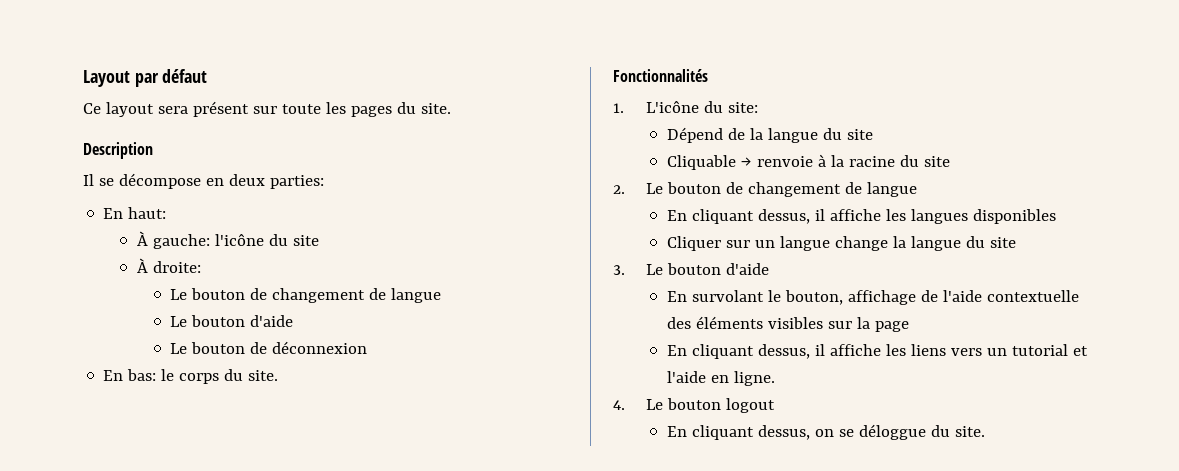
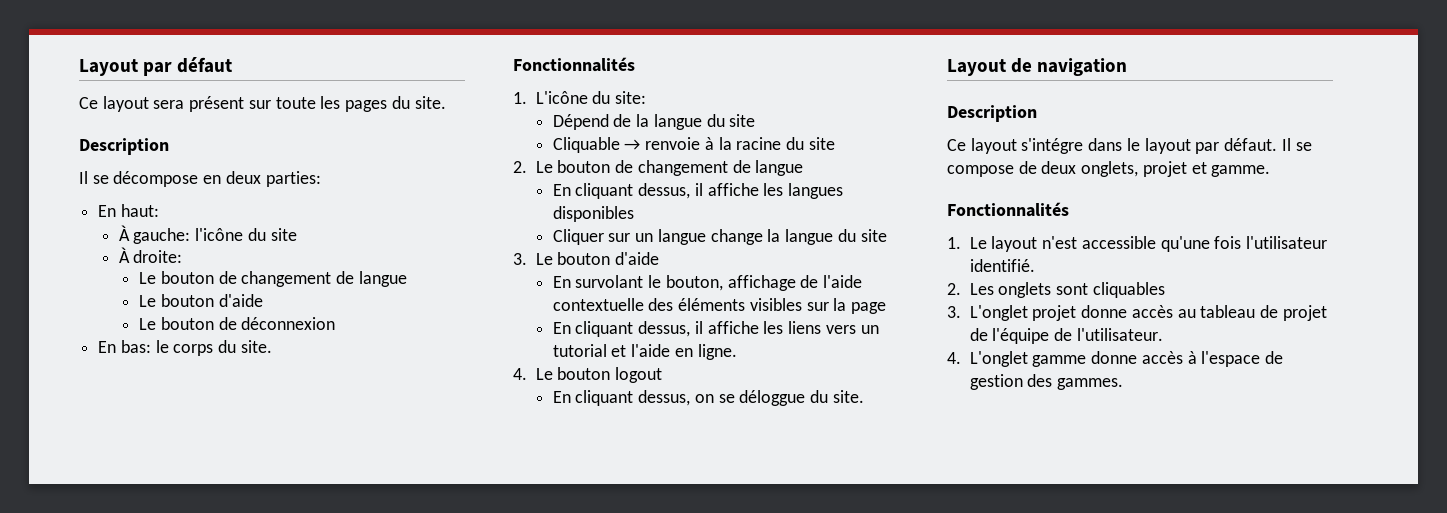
(985, 431) none -> [947,58,1128,76] [947,105,1037,122] [947,138,1312,154] [947,161,1271,177] [947,202,1069,217] [947,236,1328,252] [969,259,1035,272] [947,282,1165,298] [947,305,1327,321] [969,328,1163,344] [947,351,1284,367] [969,374,1124,390] // Layout de navigation // Description // Ce layout s'intégre dans le layout par défaut. Il se compose de deux onglets, projet et gamme. // Fonctionnalités // 1. Le layout n'est accessible qu'une fois l'utilisateur identifié. // 2. Les onglets sont cliquables // 3. L'onglet projet donne accès au tableau de projet de l'équipe de l'utilisateur. // 4. L'onglet gamme donne accès à l'espace de gestion des gammes.

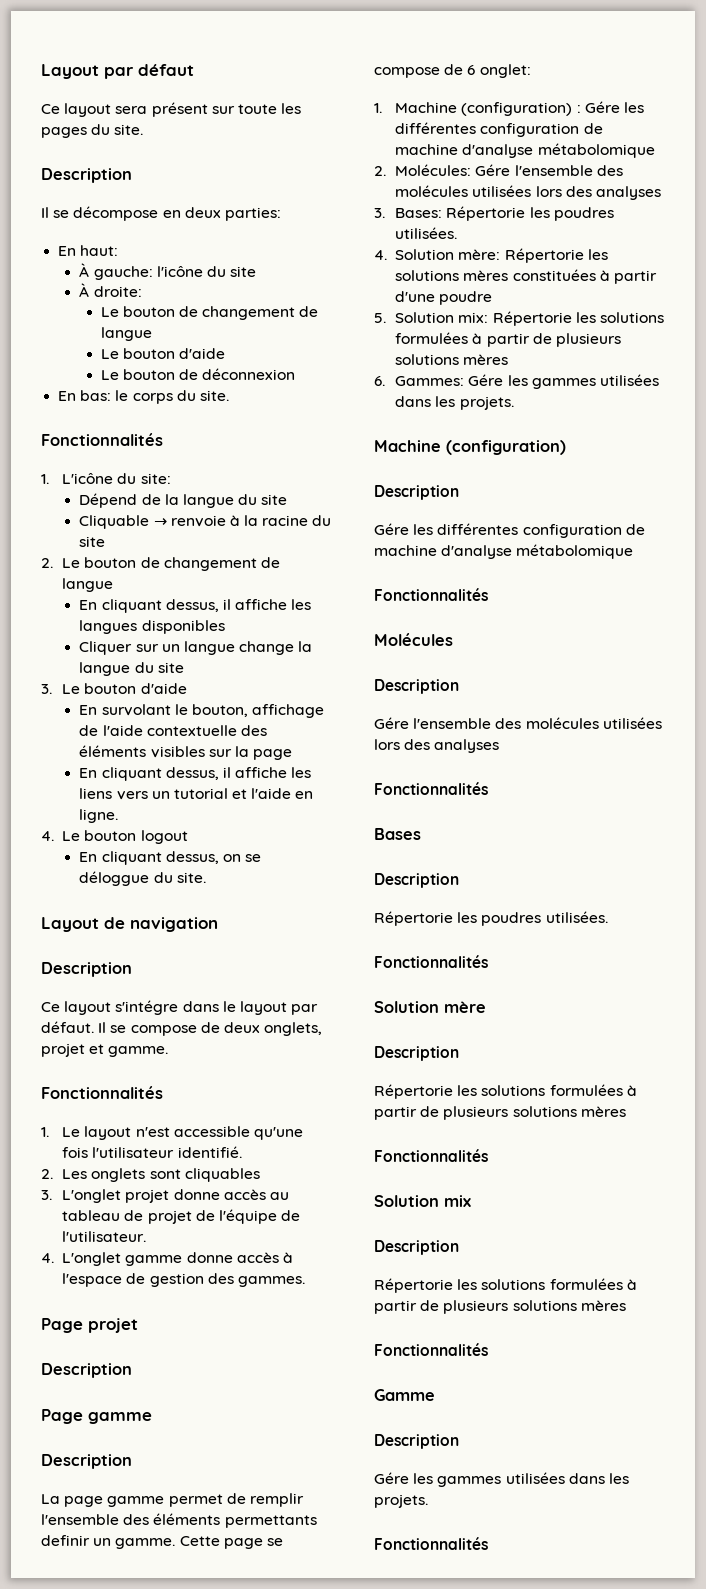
(1124, 384) none -> [41,1318,138,1333] [41,1363,132,1378] [41,1409,152,1424] [41,1454,132,1469] [41,1493,304,1507] [41,1513,317,1528] [41,1535,283,1549] [374,64,531,78] [374,101,645,116] [395,122,603,137] [395,143,655,158] [374,164,623,176] [395,185,662,200] [374,206,614,221] [395,227,458,239] [374,248,608,263] [395,269,658,284] [395,291,493,305] [374,311,665,326] [395,332,622,347] [395,354,509,365] [374,374,660,389] [395,396,514,410] [374,440,566,455] [374,485,459,500] [374,523,645,538] [374,544,634,559] [374,588,488,601] [374,633,453,646] [374,679,459,694] [374,717,662,729] [374,739,500,753] [374,782,488,795] [374,828,421,840] [374,873,459,888] [374,911,608,926] [374,955,488,968] [374,1001,486,1013] [374,1046,459,1061] [374,1084,637,1099] [374,1106,626,1120] [374,1149,488,1162] [374,1195,471,1207] [374,1240,459,1255] [374,1278,637,1293] [374,1300,626,1314] [374,1343,488,1356] [374,1389,435,1401] [374,1434,459,1449] [374,1472,629,1487] [374,1494,428,1508] [374,1537,488,1550] // Page projet // Description // Page gamme // Description // La page gamme permet de remplir l'ensemble des éléments permettants definir un gamme. Cette page se compose de 6 onglet: // 1. Machine (configuration) : Gére les différentes configuration de machine d'analyse métabolomique // 2. Molécules: Gére l'ensemble des molécules utilisées lors des analyses // 3. Bases: Répertorie les poudres utilisées. // 4. Solution mère: Répertorie les solutions mères constituées à partir d'une poudre // 5. Solution mix: Répertorie les solutions formulées à partir de plusieurs solutions mères // 6. Gammes: Gére les gammes utilisées dans les projets. // Machine (configuration) // Description // Gére les différentes configuration de machine d'analyse métabolomique // Fonctionnalités // Molécules // Description // Gére l'ensemble des molécules utilisées lors des analyses // Fonctionnalités // Bases // Description // Répertorie les poudres utilisées. // Fonctionnalités // Solution mère // Description // Répertorie les solutions formulées à partir de plusieurs solutions mères // Fonctionnalités // Solution mix // Description // Répertorie les solutions formulées à partir de plusieurs solutions mères // Fonctionnalités // Gamme // Description // Gére les gammes utilisées dans les projets. // Fonctionnalités

